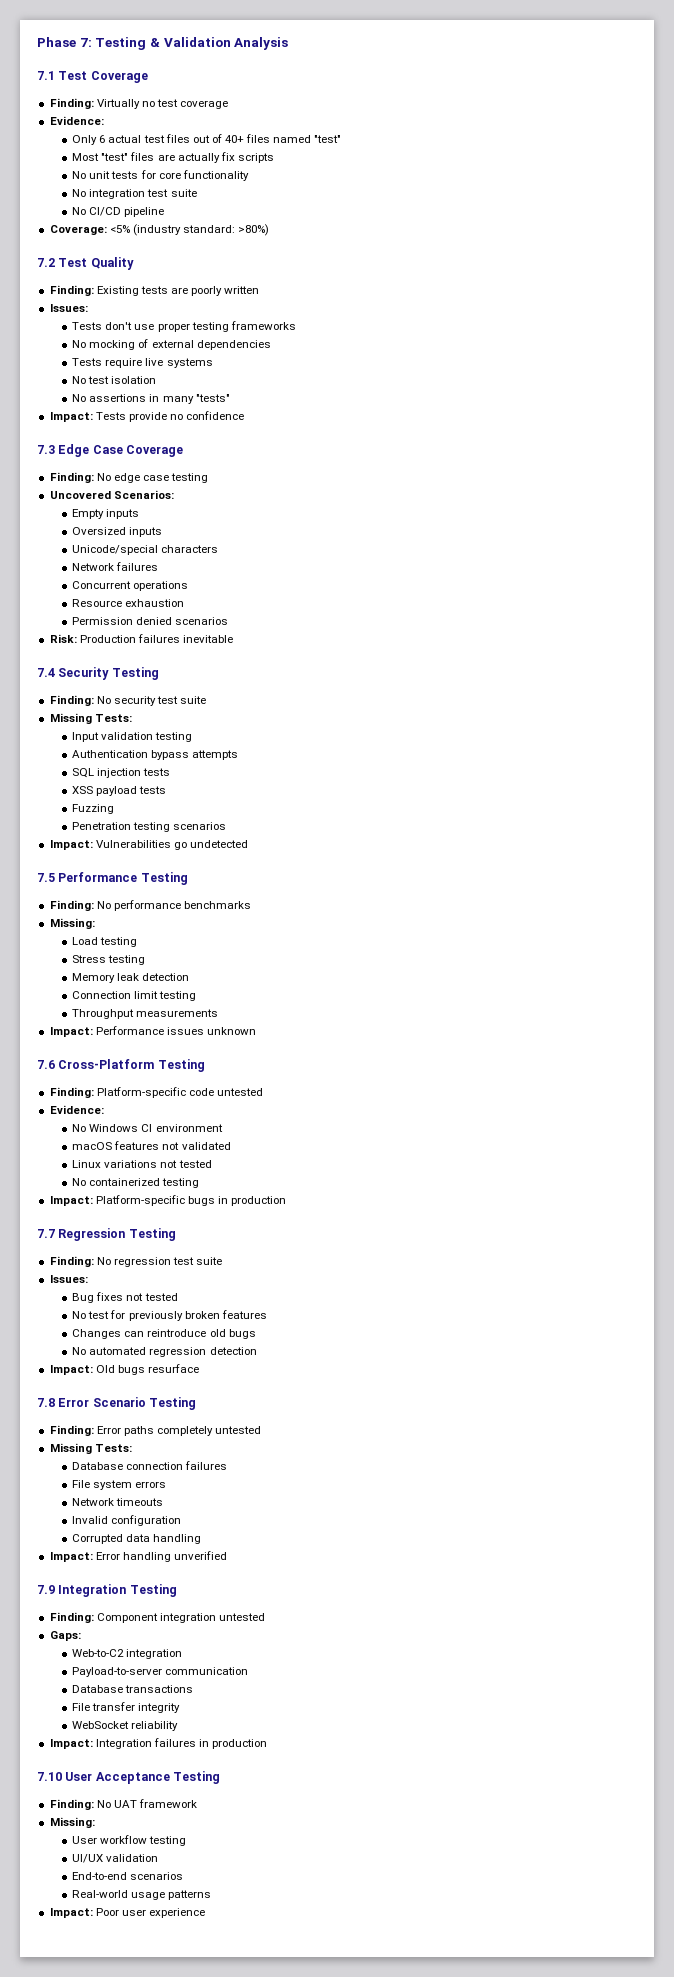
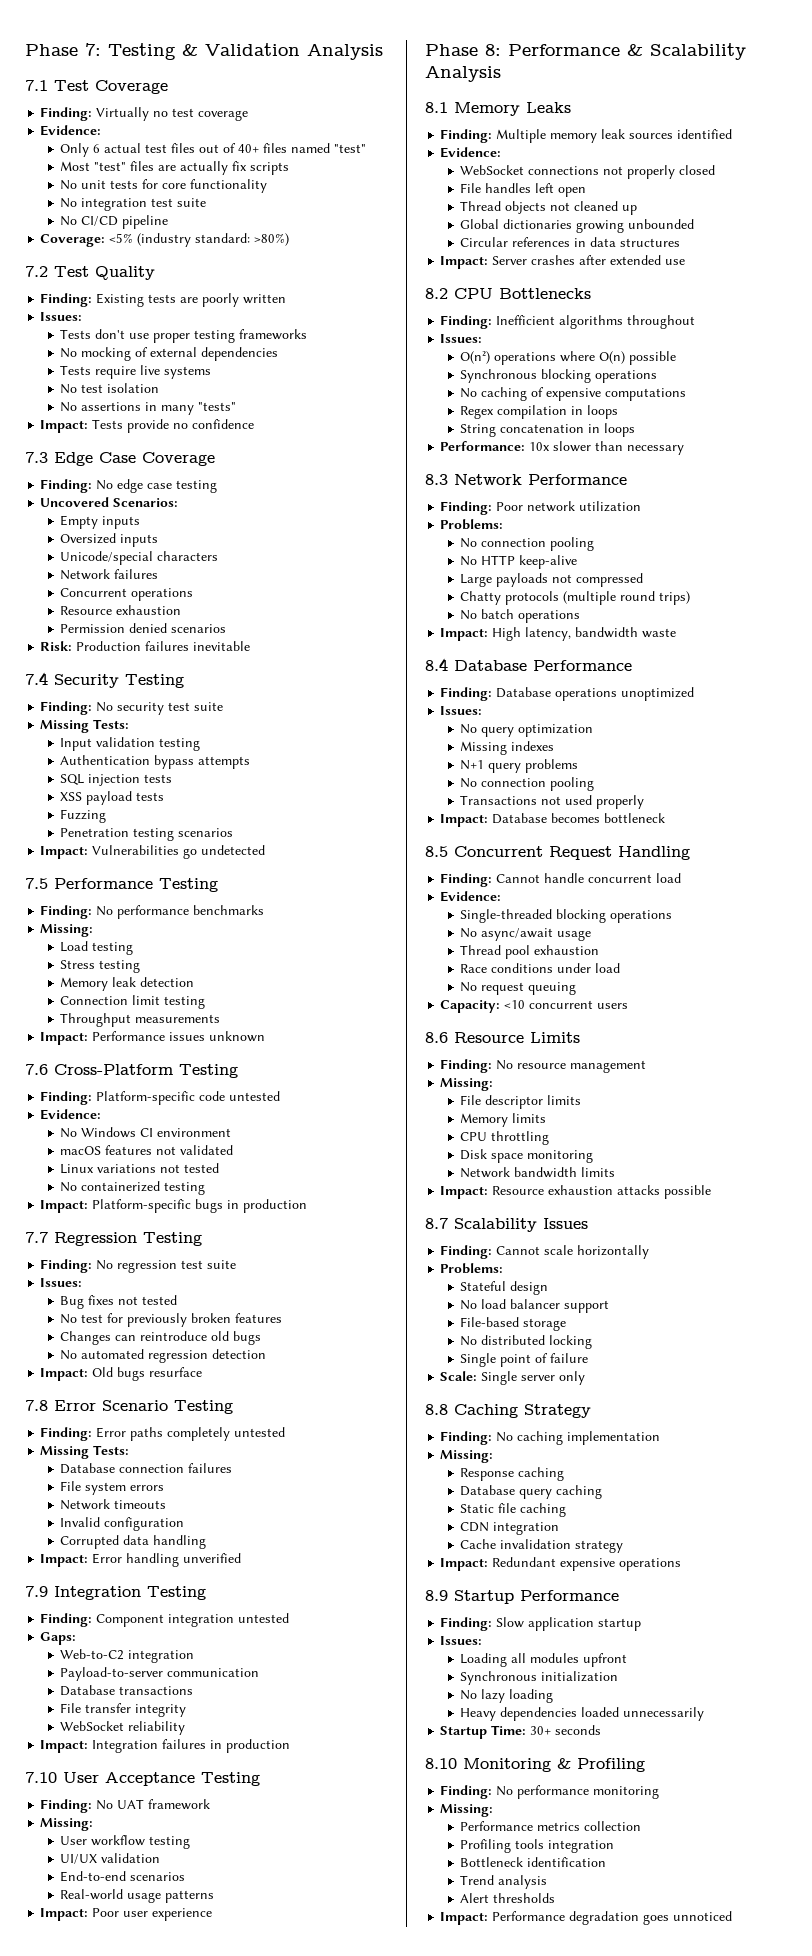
(205, 1913) none -> [425,43,746,60] [425,66,501,82] [425,102,571,116] [440,129,733,143] [440,147,502,158] [460,165,716,179] [460,183,587,197] [460,201,638,215] [460,219,695,233] [460,237,681,247] [440,255,686,269] [425,288,591,299] [440,315,696,329] [440,334,483,343] [460,351,677,365] [460,369,658,383] [460,387,687,401] [460,405,619,419] [460,423,636,437] [440,441,685,455] [425,474,627,485] [440,501,642,515] [440,519,504,530] [460,537,595,551] [460,555,578,569] [460,573,644,587] [460,591,691,605] [460,609,581,623] [440,627,677,641] [425,658,632,671] [440,687,695,701] [440,706,483,715] [460,724,594,737] [460,741,555,755] [460,759,579,773] [460,777,595,791] [460,795,645,809] [440,813,666,827] [425,846,690,860] [440,873,682,887] [440,891,502,902] [460,909,673,923] [460,928,592,941] [460,945,600,959] [460,963,621,973] [460,982,577,995] [440,1000,629,1013] [425,1032,580,1043] [440,1059,647,1073] [440,1078,494,1091] [460,1095,582,1109] [460,1113,547,1127] [460,1131,550,1145] [460,1149,594,1163] [460,1167,616,1178] [440,1185,712,1199] [425,1218,588,1232] [440,1245,650,1259] [440,1263,504,1274] [460,1281,549,1295] [460,1299,610,1313] [460,1317,567,1331] [460,1335,593,1349] [460,1353,589,1367] [440,1371,586,1385] [425,1404,591,1418] [440,1431,661,1445] [440,1450,494,1463] [460,1467,565,1481] [460,1485,603,1499] [460,1503,567,1517] [460,1522,560,1535] [460,1539,624,1553] [440,1557,682,1571] [425,1590,619,1604] [440,1617,642,1631] [440,1636,483,1645] [460,1653,628,1667] [460,1671,619,1685] [460,1689,554,1703] [460,1707,705,1721] [440,1725,602,1739] [425,1758,645,1772] [440,1785,660,1799] [440,1804,494,1817] [460,1821,642,1831] [460,1839,615,1853] [460,1857,607,1867] [460,1875,548,1889] [460,1893,556,1903] [440,1911,733,1925] // Phase 8: Performance & Scalability Analysis // 8.1 Memory Leaks // Finding: Multiple memory leak sources identified // Evidence: // WebSocket connections not properly closed // File handles left open // Thread objects not cleaned up // Global dictionaries growing unbounded // Circular references in data structures // Impact: Server crashes after extended use // 8.2 CPU Bottlenecks // Finding: Inefficient algorithms throughout // Issues: // O(n²) operations where O(n) possible // Synchronous blocking operations // No caching of expensive computations // Regex compilation in loops // String concatenation in loops // Performance: 10x slower than necessary // 8.3 Network Performance // Finding: Poor network utilization // Problems: // No connection pooling // No HTTP keep-alive // Large payloads not compressed // Chatty protocols (multiple round trips) // No batch operations // Impact: High latency, bandwidth waste // 8.4 Database Performance // Finding: Database operations unoptimized // Issues: // No query optimization // Missing indexes // N+1 query problems // No connection pooling // Transactions not used properly // Impact: Database becomes bottleneck // 8.5 Concurrent Request Handling // Finding: Cannot handle concurrent load // Evidence: // Single-threaded blocking operations // No async/await usage // Thread pool exhaustion // Race conditions under load // No request queuing // Capacity: <10 concurrent users // 8.6 Resource Limits // Finding: No resource management // Missing: // File descriptor limits // Memory limits // CPU throttling // Disk space monitoring // Network bandwidth limits // Impact: Resource exhaustion attacks possible // 8.7 Scalability Issues // Finding: Cannot scale horizontally // Problems: // Stateful design // No load balancer support // File-based storage // No distributed locking // Single point of failure // Scale: Single server only // 8.8 Caching Strategy // Finding: No caching implementation // Missing: // Response caching // Database query caching // Static file caching // CDN integration // Cache invalidation strategy // Impact: Redundant expensive operations // 8.9 Startup Performance // Finding: Slow application startup // Issues: // Loading all modules upfront // Synchronous initialization // No lazy loading // Heavy dependencies loaded unnecessarily // Startup Time: 30+ seconds // 8.10 Monitoring & Profiling // Finding: No performance monitoring // Missing: // Performance metrics collection // Profiling tools integration // Bottleneck identification // Trend analysis // Alert thresholds // Impact: Performance degradation goes unnoticed

